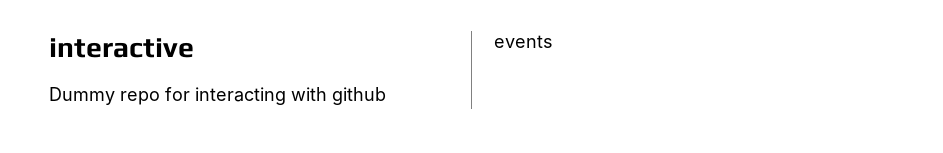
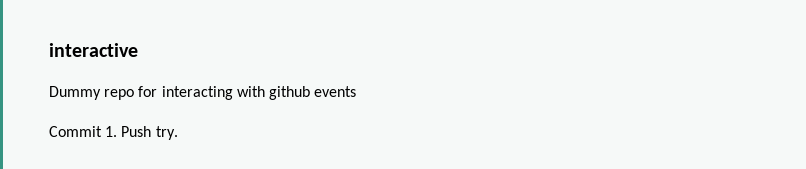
(553, 41) none -> [49,126,178,140] // Commit 1. Push try.

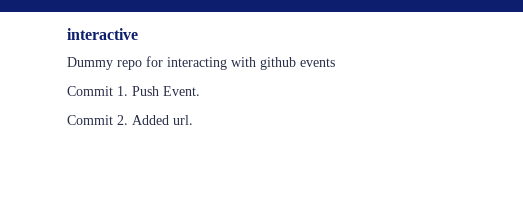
[155,126,178,140] try. -> [163,86,200,96] [67,115,193,125] Event. // Commit 2. Added url.

